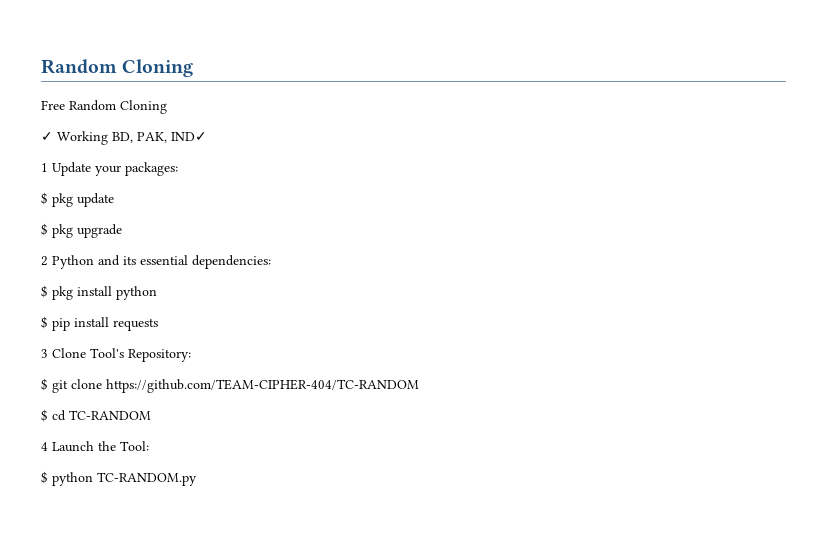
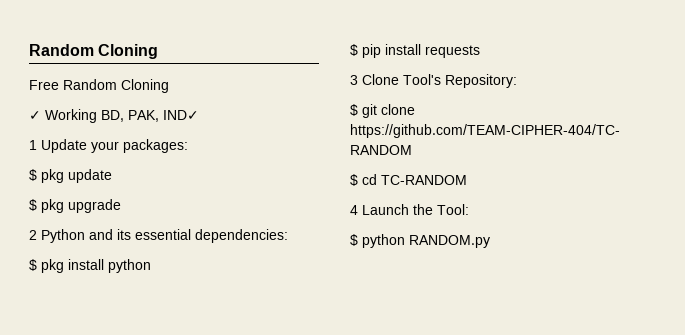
[97,472,197,486] TC-RANDOM.py -> [409,235,490,248] RANDOM.py

